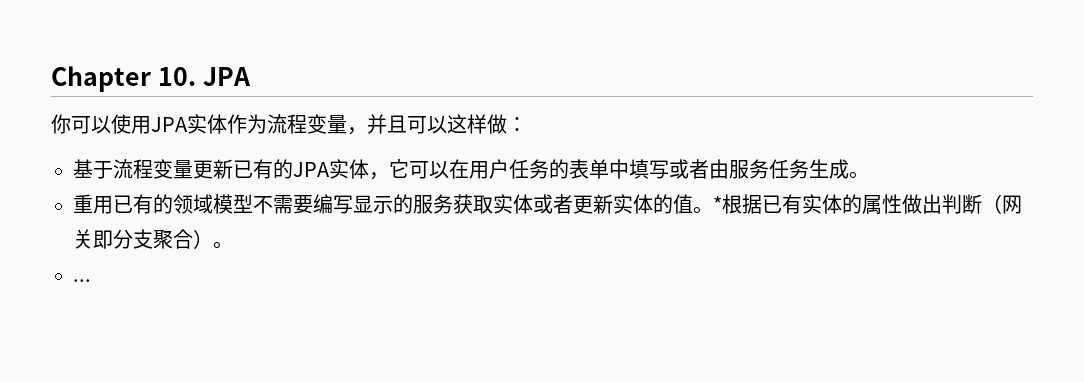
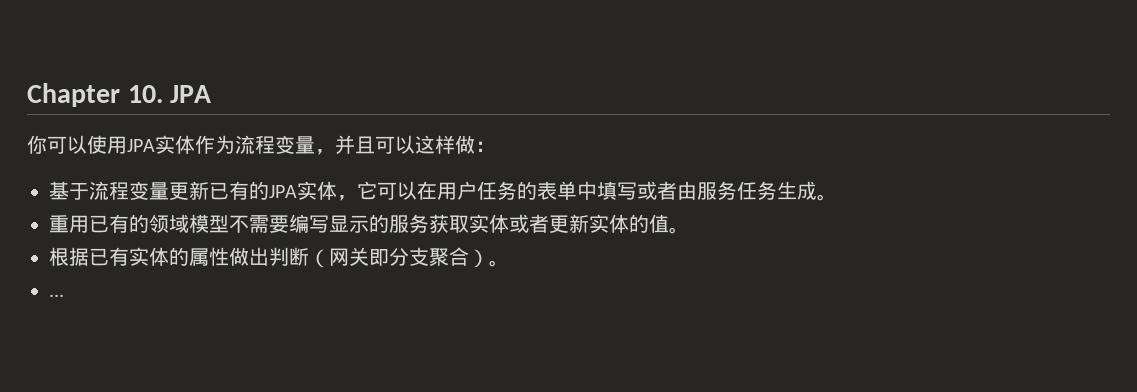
[713,196,722,212] * -> (689, 230) //

